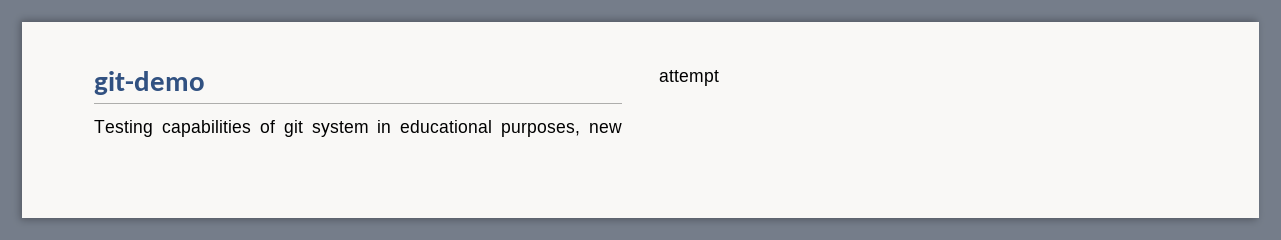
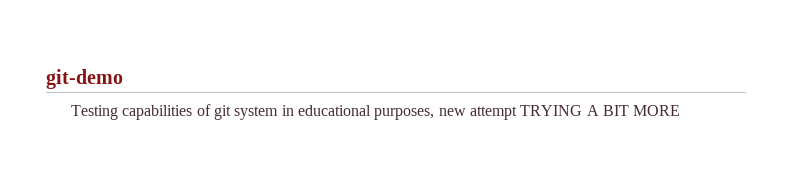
(719, 78) none -> [520,105,681,116] TRYING A BIT MORE

